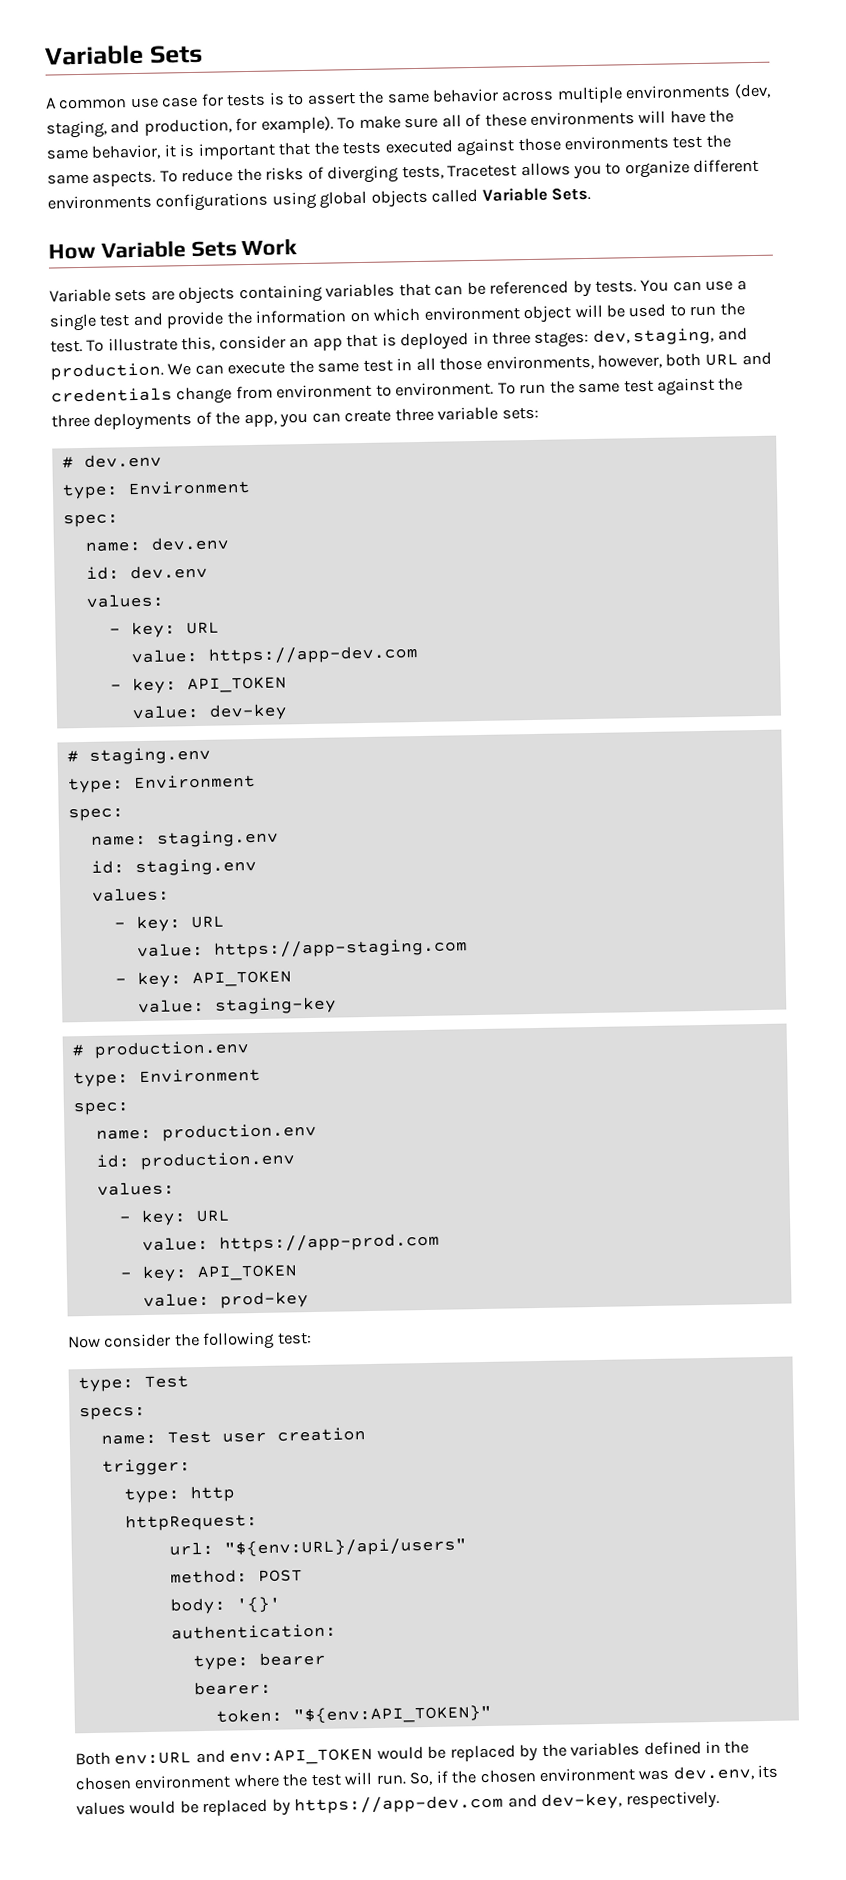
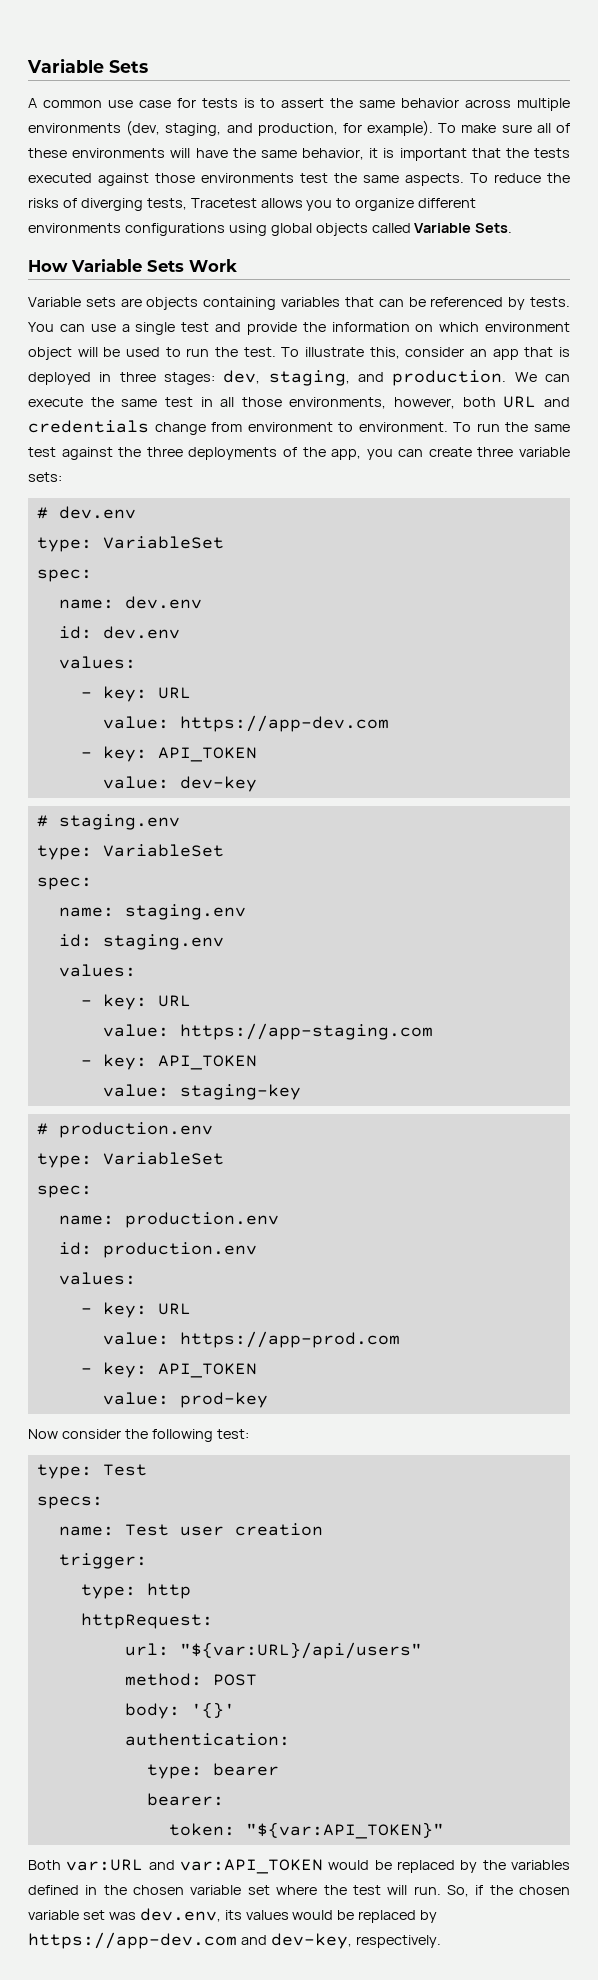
[127,480,251,496] Environment -> [102,536,224,549] VariableSet
[133,773,256,790] Environment -> [102,844,224,857] VariableSet
[138,1067,261,1084] Environment -> [102,1152,224,1165] VariableSet
[223,1537,467,1558] "${env:URL}/api/users" -> [179,1642,422,1659] "${var:URL}/api/users"
[292,1704,492,1725] "${env:API_TOKEN}" -> [245,1822,444,1839] "${var:API_TOKEN}"
[114,1748,374,1766] env:URL and env:API_TOKEN -> [66,1859,323,1874] var:URL and var:API_TOKEN
[134,1774,232,1790] environment -> [190,1885,270,1895] variable set
[539,1767,636,1783] environment -> [28,1910,105,1920] variable set

